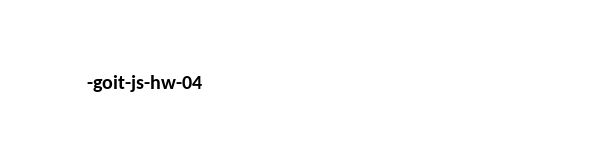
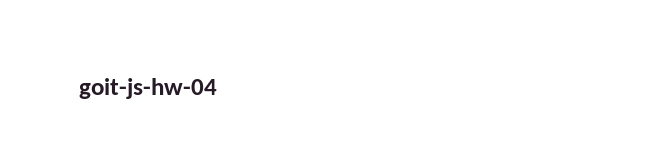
[87,75,202,92] -goit-js-hw-04 -> [79,78,217,99] goit-js-hw-04

